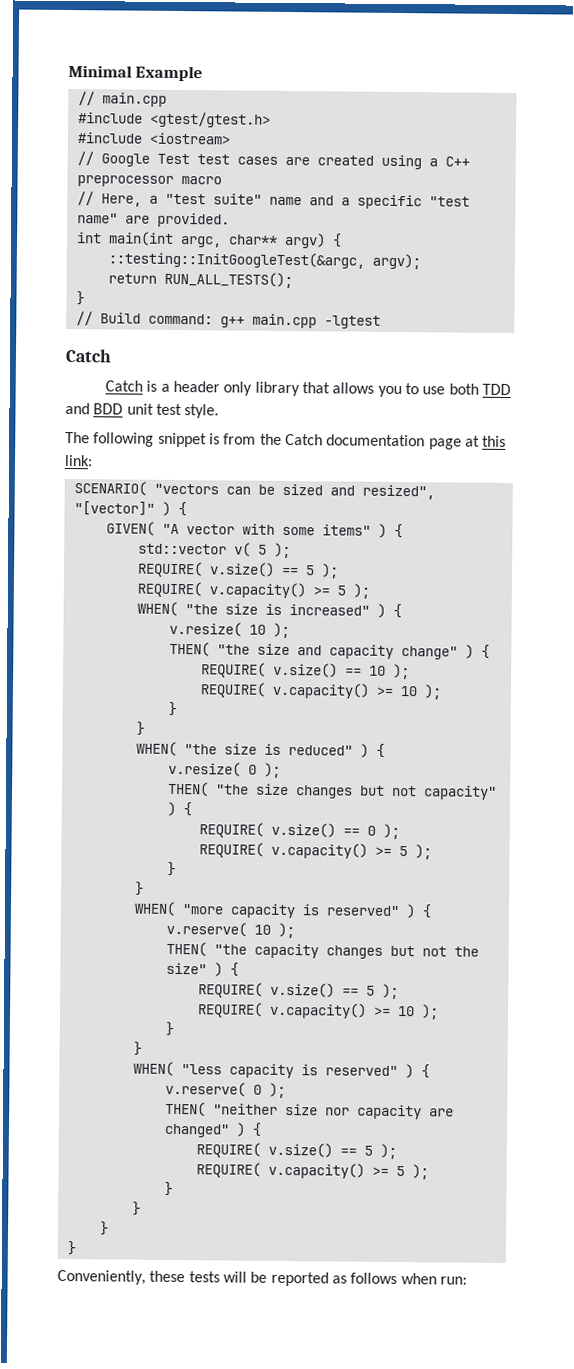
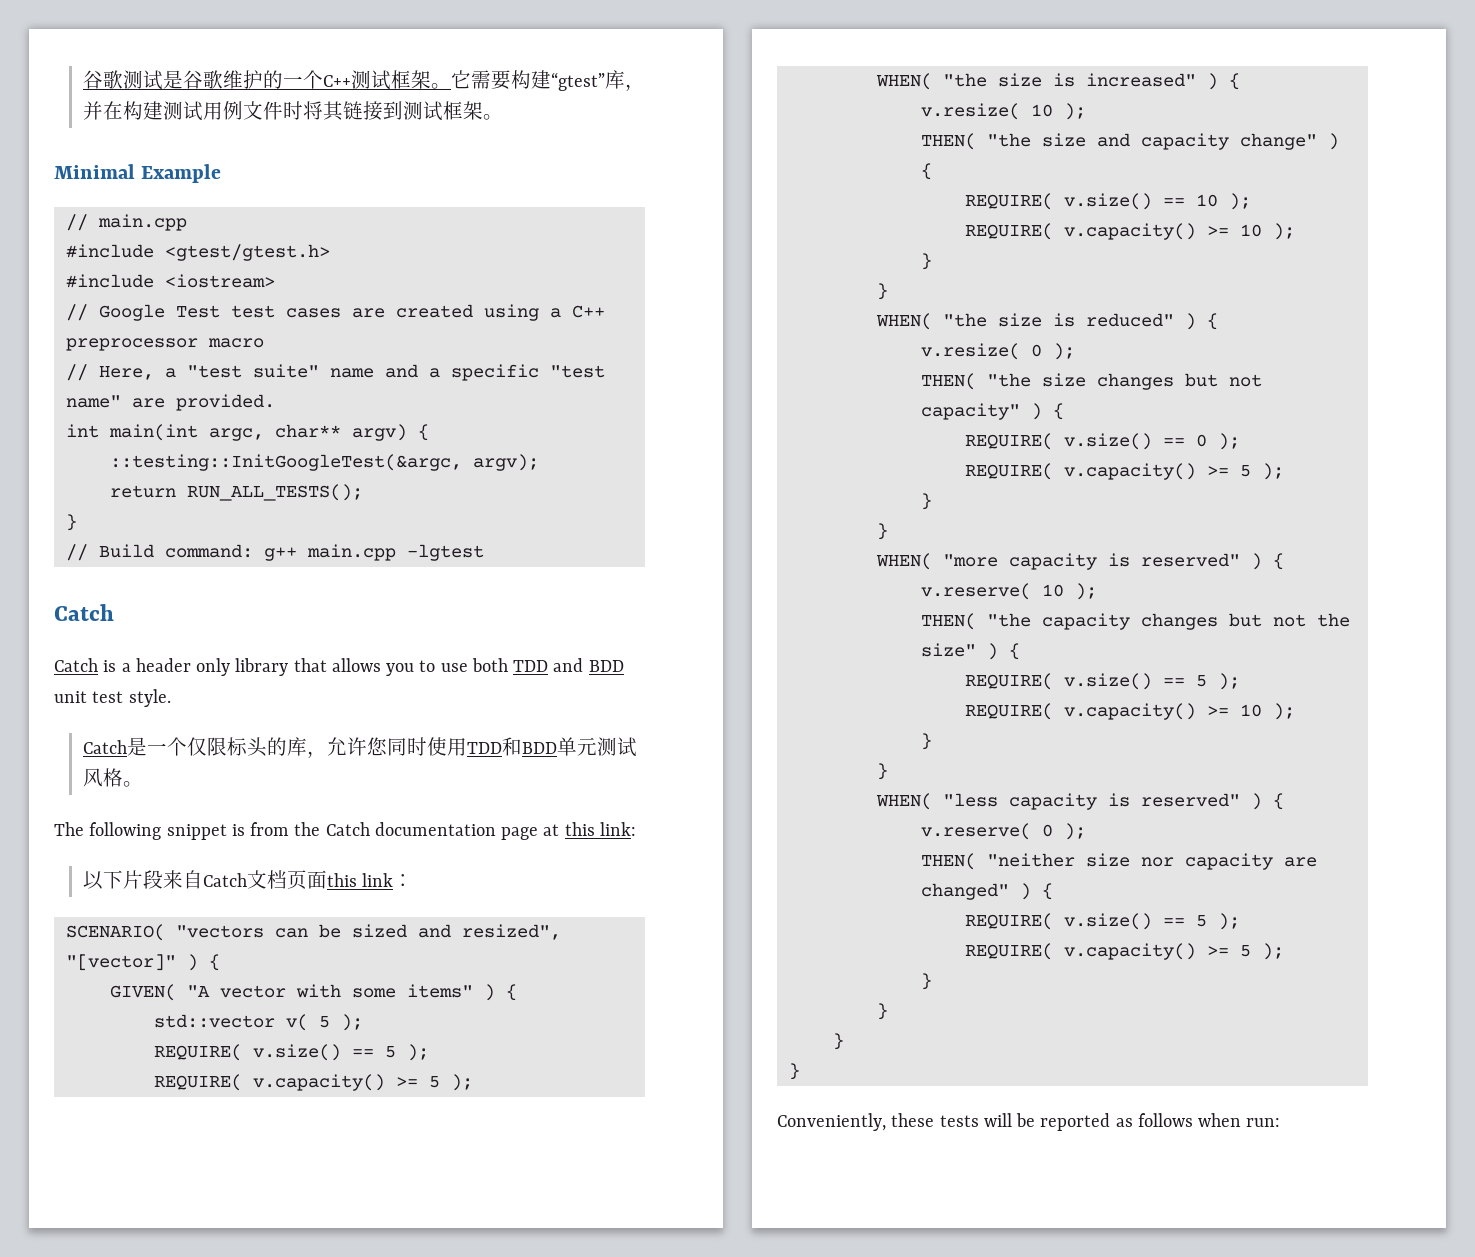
(68, 71) none -> [82,70,645,91] [82,101,503,121] 谷歌测试是谷歌维护的一个C++测试框架。它需要构建“gtest”库，并在构建测试用例文件时将其链接到测试框架。 //
(220, 411) none -> [82,737,637,758] [82,768,143,787] // Catch是一个仅限标头的库，允许您同时使用TDD和BDD单元测试风格。
(93, 460) none -> [82,870,414,890] // 以下片段来自Catch文档页面this link：

